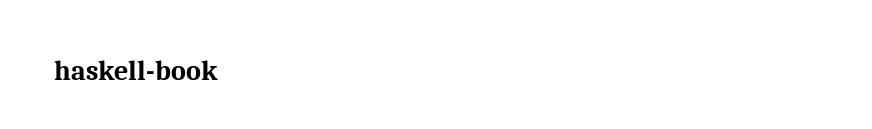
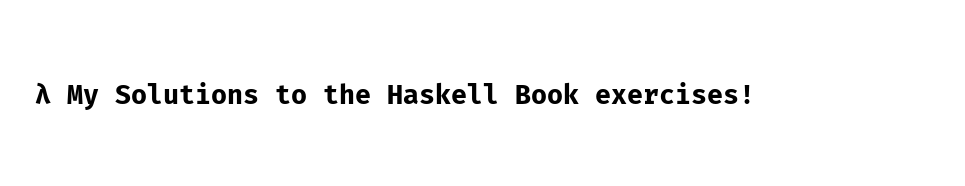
[54,60,218,80] haskell-book -> [35,82,755,110] λ My Solutions to the Haskell Book exercises!

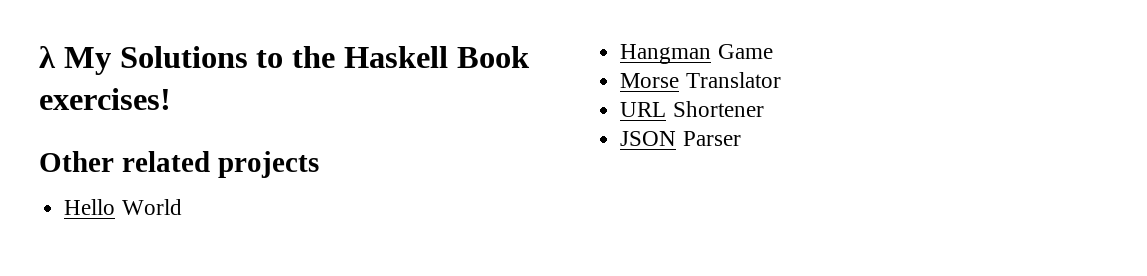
(755, 93) none -> [39,151,319,178] [64,199,182,215] [620,44,773,64] [620,72,781,88] [620,101,764,117] [620,131,741,146] // Other related projects // Hello World // Hangman Game // Morse Translator // URL Shortener // JSON Parser

